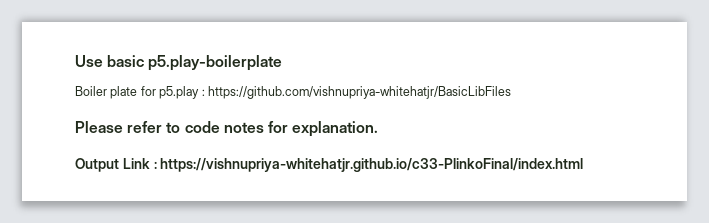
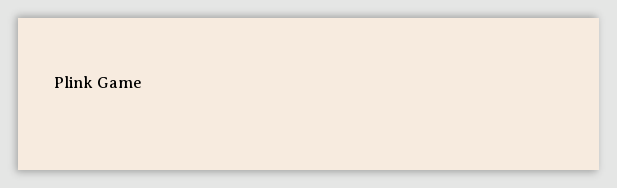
[75,55,283,71] [75,86,511,99] [75,121,379,137] [75,158,584,172] Use basic p5.play-boilerplate // Boiler plate for p5.play : https://github.com/vishnupriya-whitehatjr/BasicLibFiles // Please refer to code notes for explanation. // Output Link : https://vishnupriya-whitehatjr.github.io/c33-PlinkoFinal/index.html -> [54,76,143,88] Plink Game

